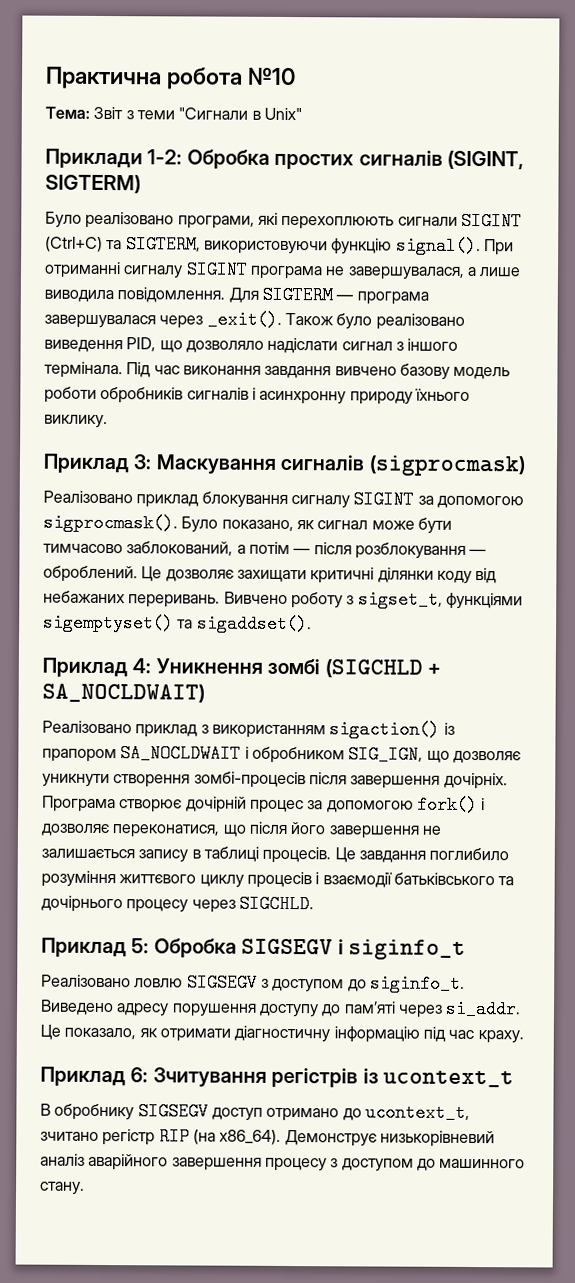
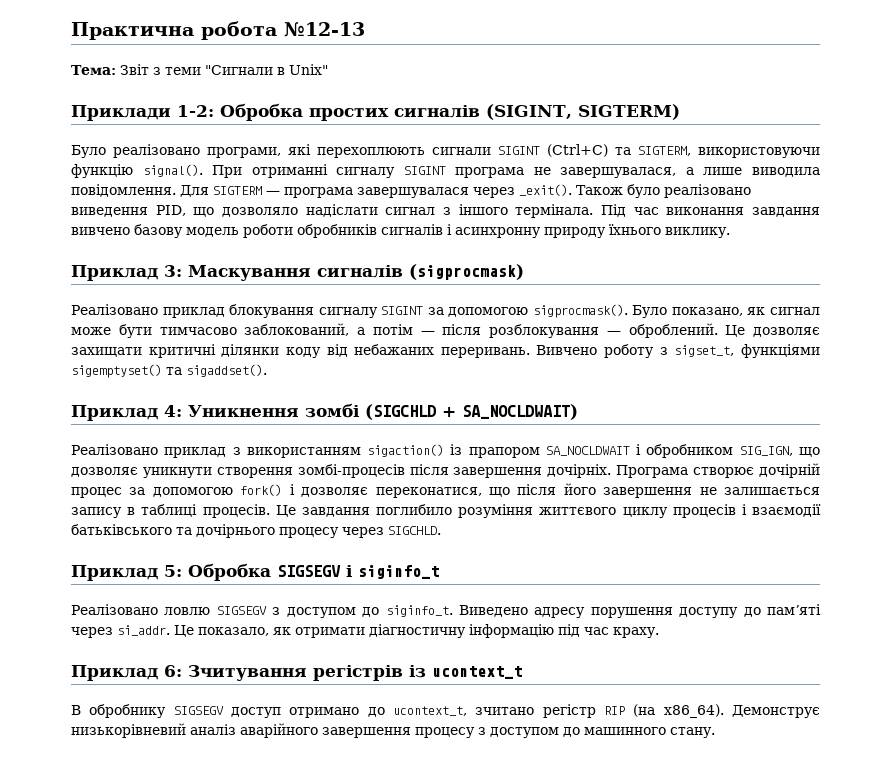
[248,67,297,86] №10 -> [284,22,365,37] №12-13

